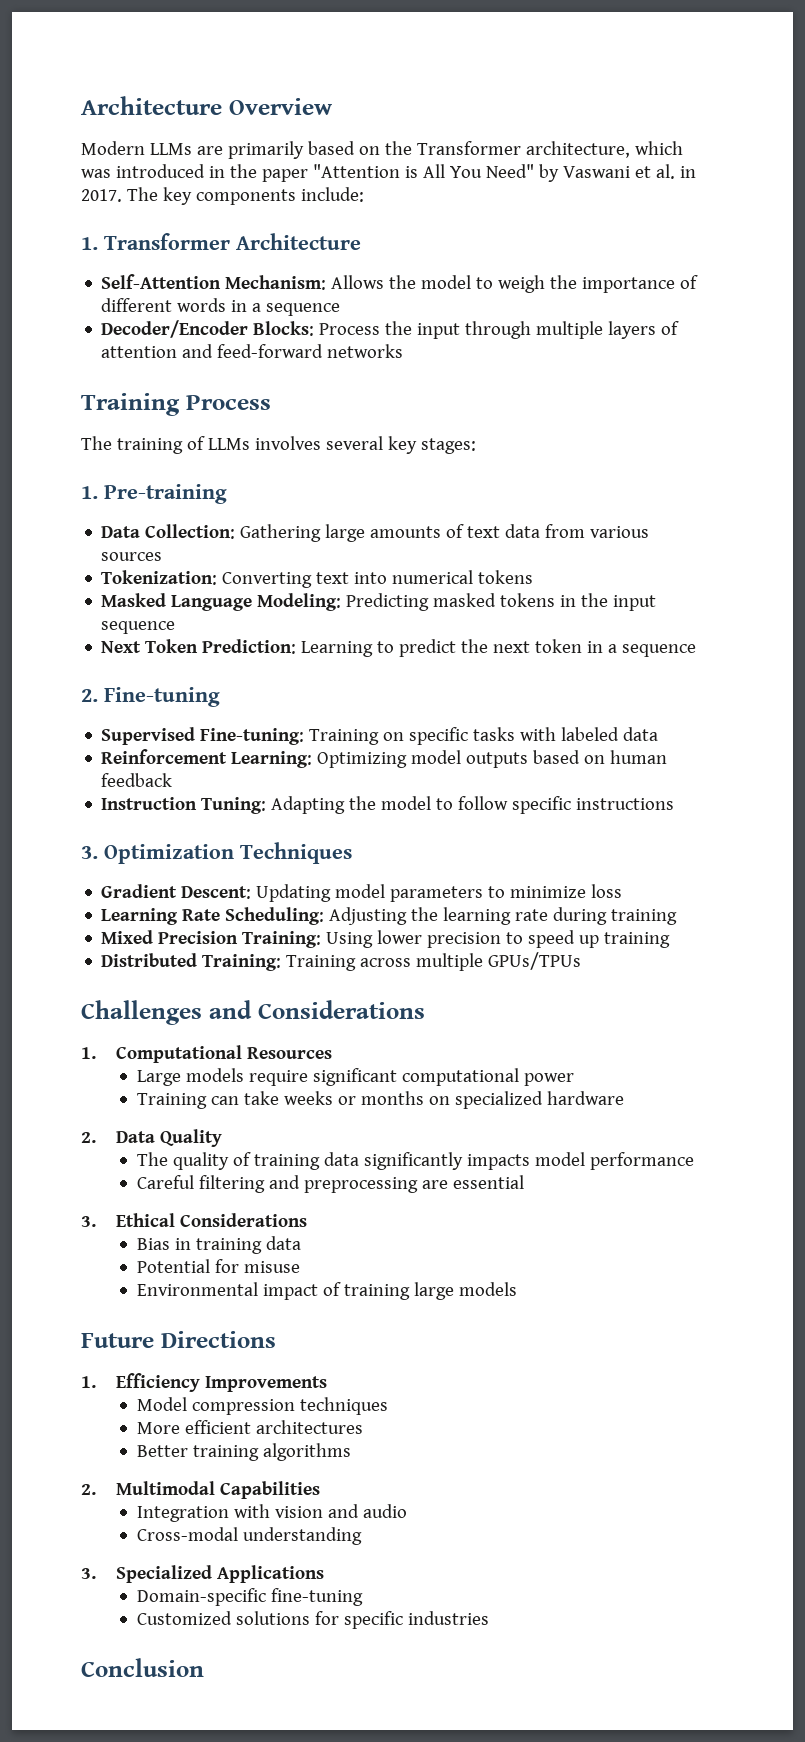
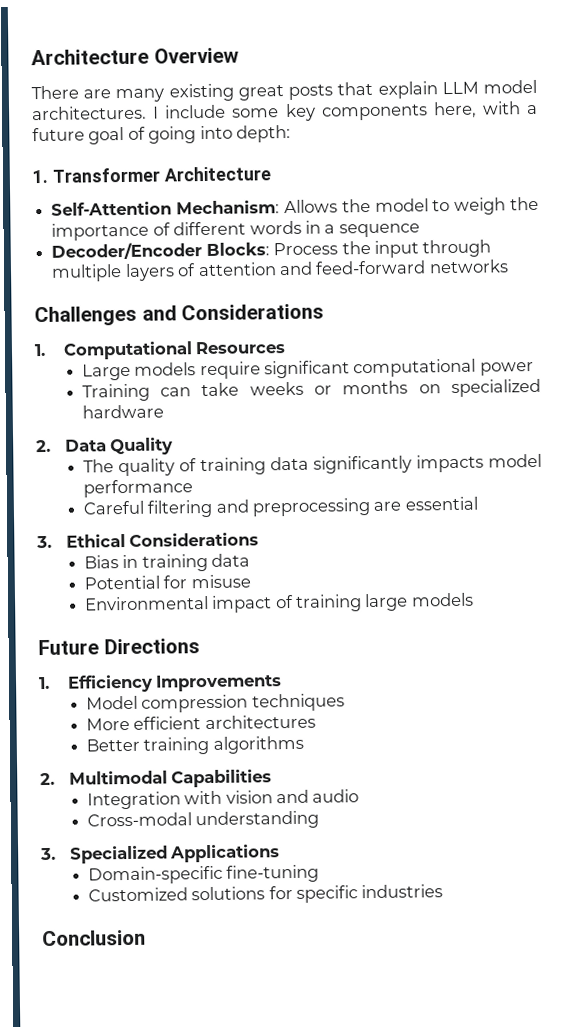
[81,141,683,159] [81,164,696,182] [81,187,364,205] Modern LLMs are primarily based on the Transformer architecture, which was introduced in the paper "Attention is All You Need" by Vaswani et al. in 2017. The key components include: -> [31,79,537,103] [32,101,538,122] [32,124,292,145] There are many existing great posts that explain LLM model architectures. I include some key components here, with a future goal of going into depth:
[81,393,271,416] [81,436,476,454] [81,484,227,504] [101,524,650,542] [101,552,163,561] [101,570,534,588] [101,593,657,611] [101,621,176,634] [101,639,697,657] [81,687,220,707] [101,727,659,745] [101,749,668,768] [101,773,173,787] [101,796,675,814] [81,842,352,864] [101,884,623,902] [101,907,678,925] [101,930,671,948] [101,952,582,971] // Training Process // The training of LLMs involves several key stages: // 1. Pre-training // Data Collection: Gathering large amounts of text data from various sources // Tokenization: Converting text into numerical tokens // Masked Language Modeling: Predicting masked tokens in the input sequence // Next Token Prediction: Learning to predict the next token in a sequence // 2. Fine-tuning // Supervised Fine-tuning: Training on specific tasks with labeled data // Reinforcement Learning: Optimizing model outputs based on human feedback // Instruction Tuning: Adapting the model to follow specific instructions // 3. Optimization Techniques // Gradient Descent: Updating model parameters to minimize loss // Learning Rate Scheduling: Adjusting the learning rate during training // Mixed Precision Training: Using lower precision to speed up training // Distributed Training: Training across multiple GPUs/TPUs -> (509, 266) none

